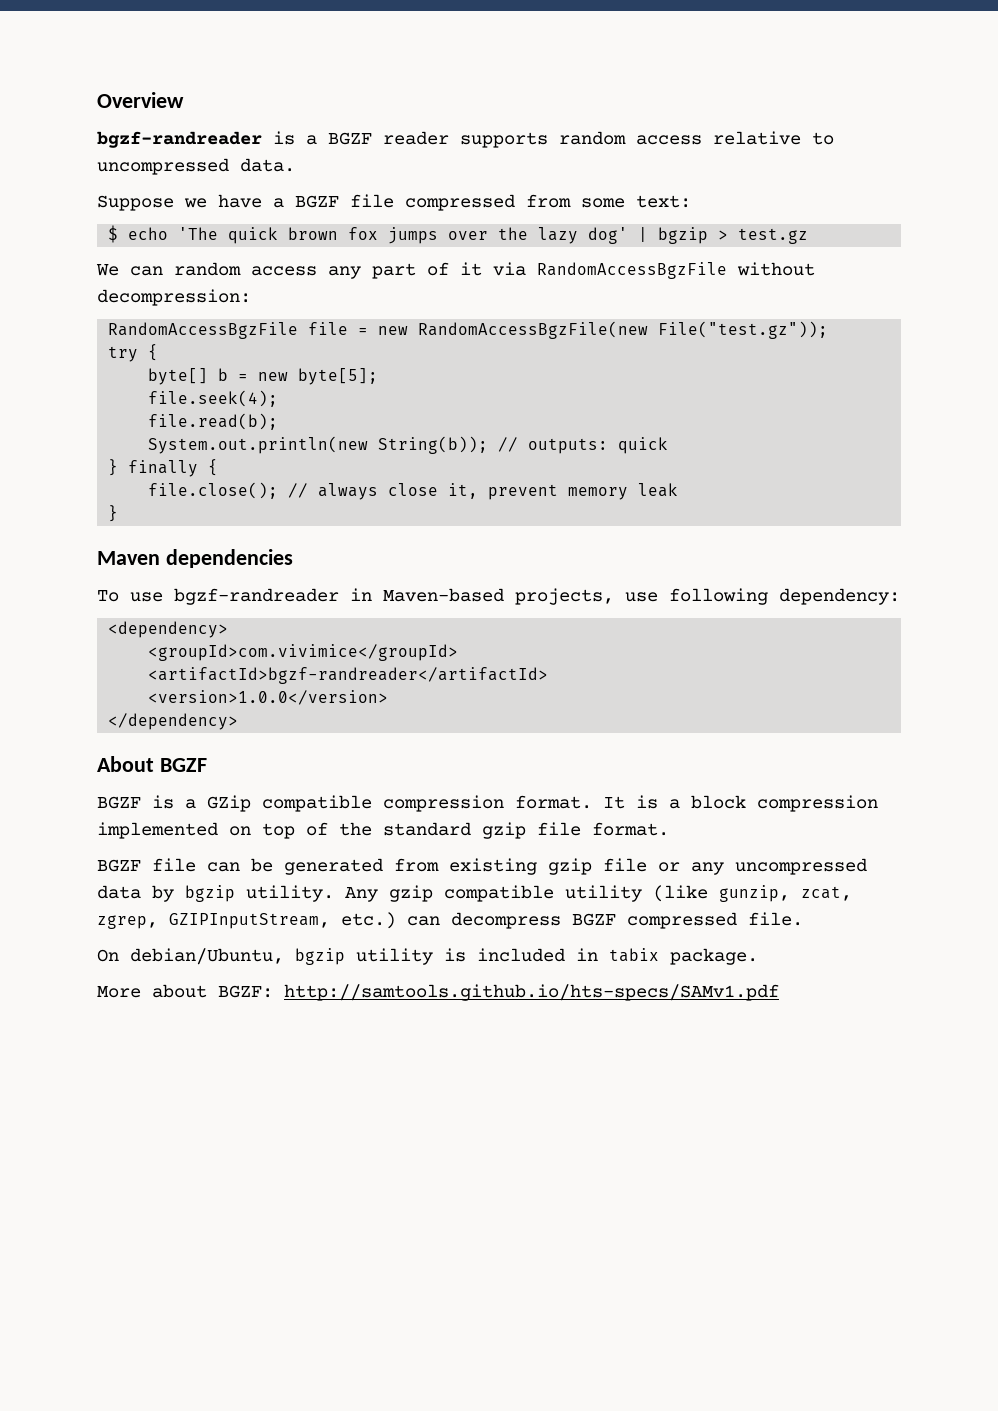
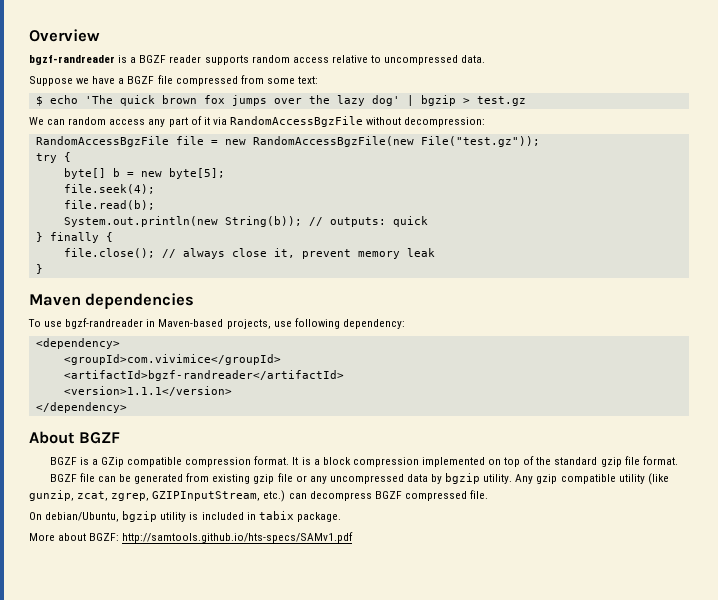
[148,690,389,705] <version>1.0.0</version> -> [63,386,232,396] <version>1.1.1</version>

